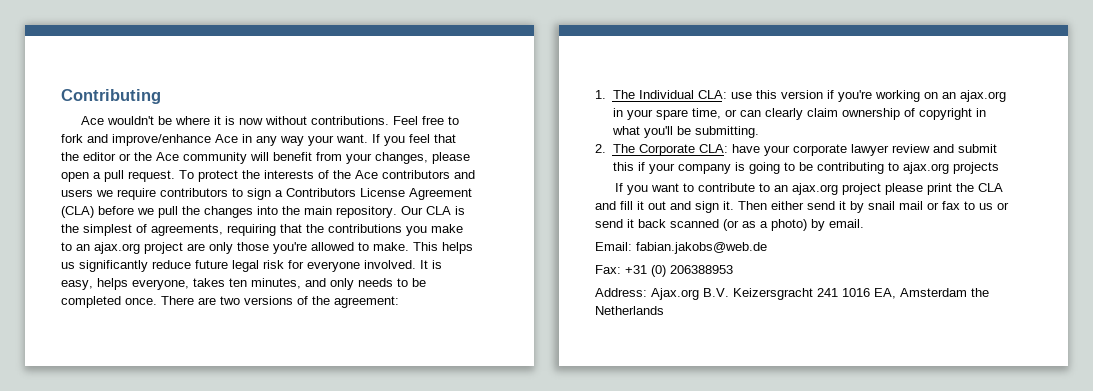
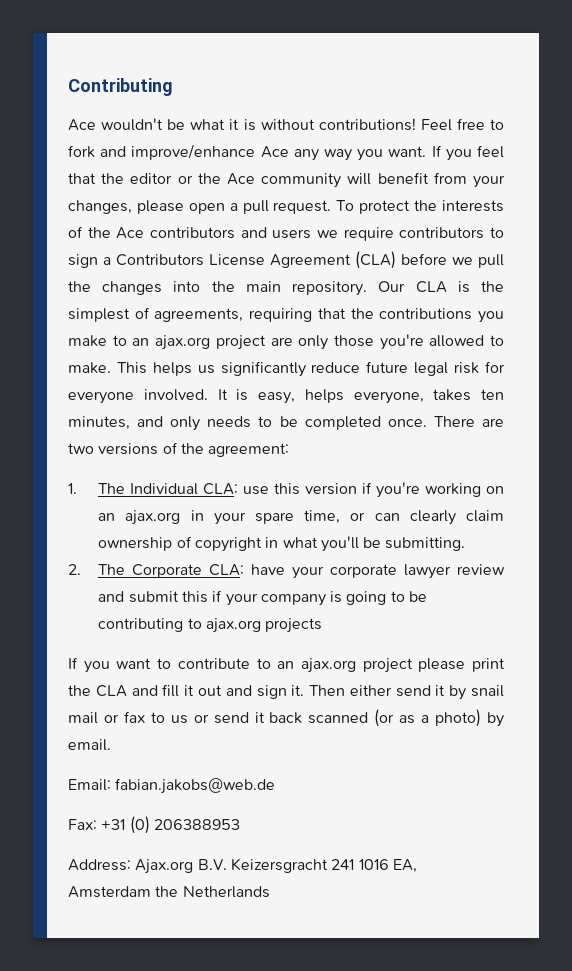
[175,116,211,125] where -> [190,119,226,130] what
[239,116,390,125] now without contributions. -> [260,118,416,131] without contributions!
[242,134,252,143] in -> (289, 152) none
[308,135,334,146] your -> [357,149,384,161] you

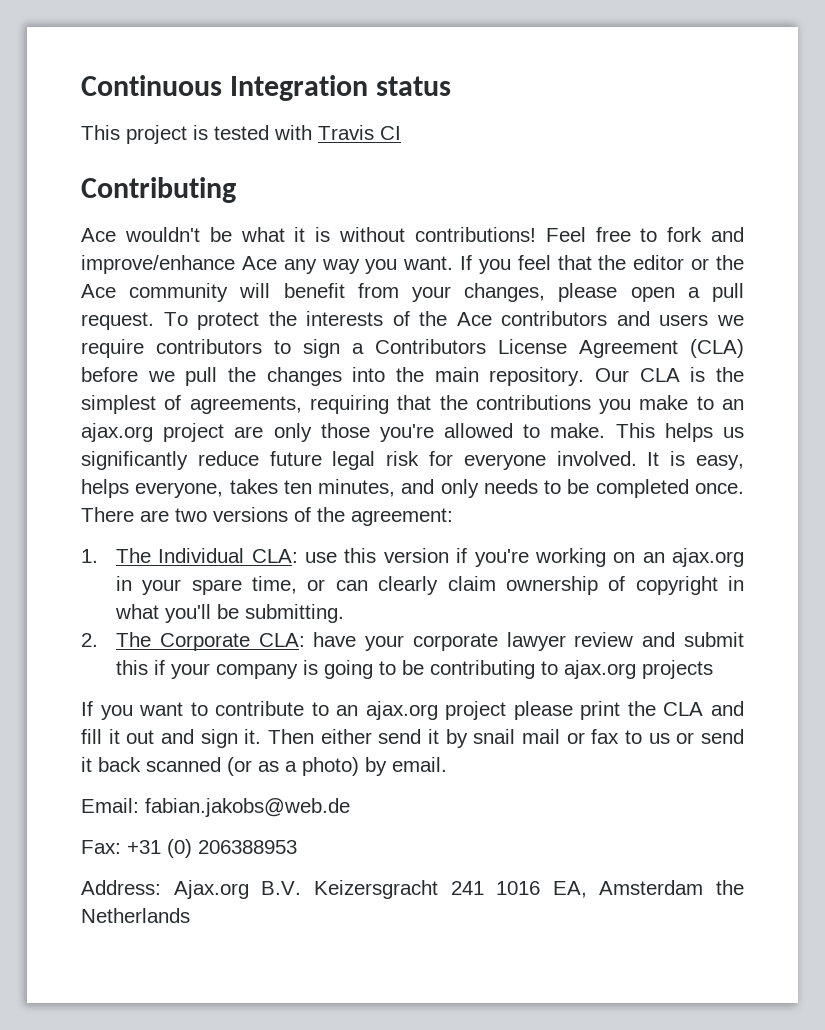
(68, 87) none -> [81,75,451,101] [81,125,401,144] Continuous Integration status // This project is tested with Travis CI //

